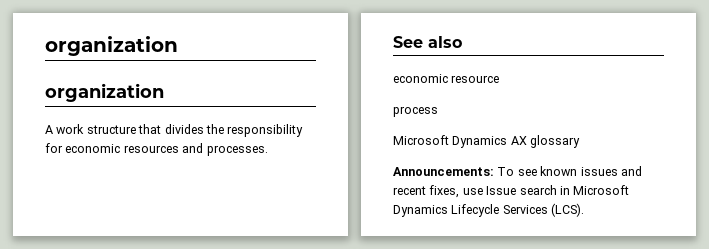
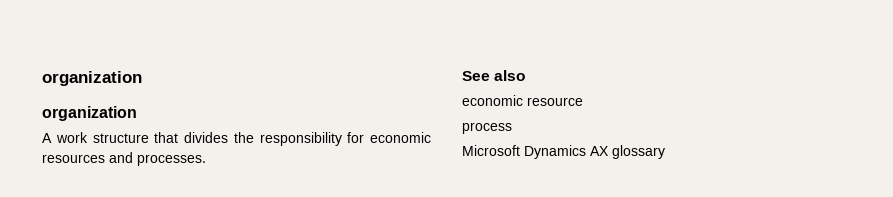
[393,166,642,176] [393,185,630,198] [393,203,585,217] // Announcements: To see known issues and recent fixes, use Issue search in Microsoft Dynamics Lifecycle Services (LCS). -> (665, 152) none

